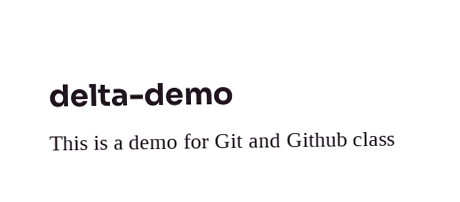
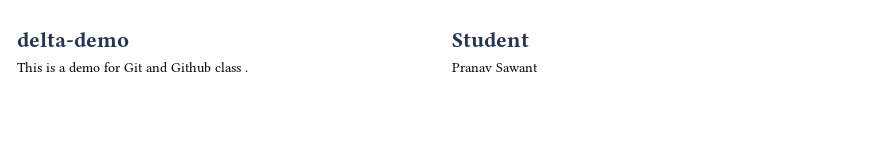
(396, 139) none -> [245,70,248,72] [452,32,529,47] [452,63,538,72] . // Student // Pranav Sawant

